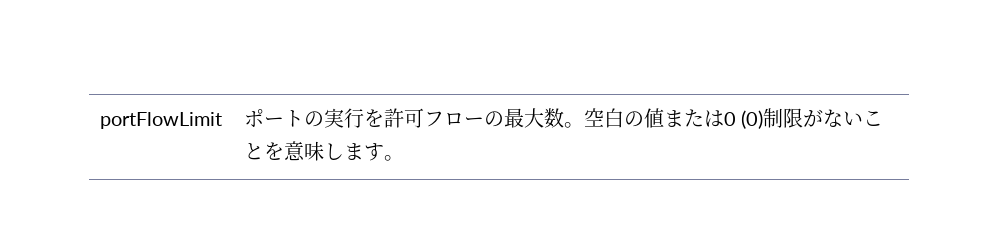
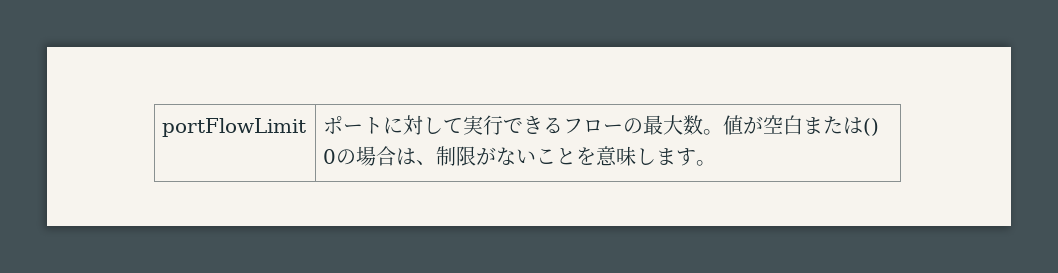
[303,108,764,129] の実行を許可フローの最大数。空白の値または0 (0) -> [383,115,880,136] [323,146,437,166] に対して実行できるフローの最大数。値が空白または() 0の場合は、

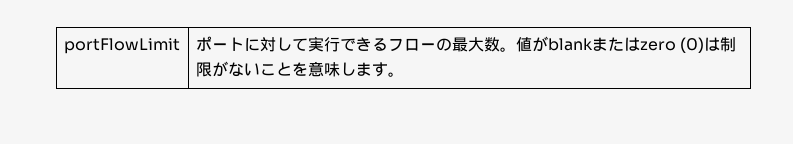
[763,115,880,136] [323,146,437,166] 空白または() 0の場合は、 -> [547,37,720,53] blankまたはzero (0)は

